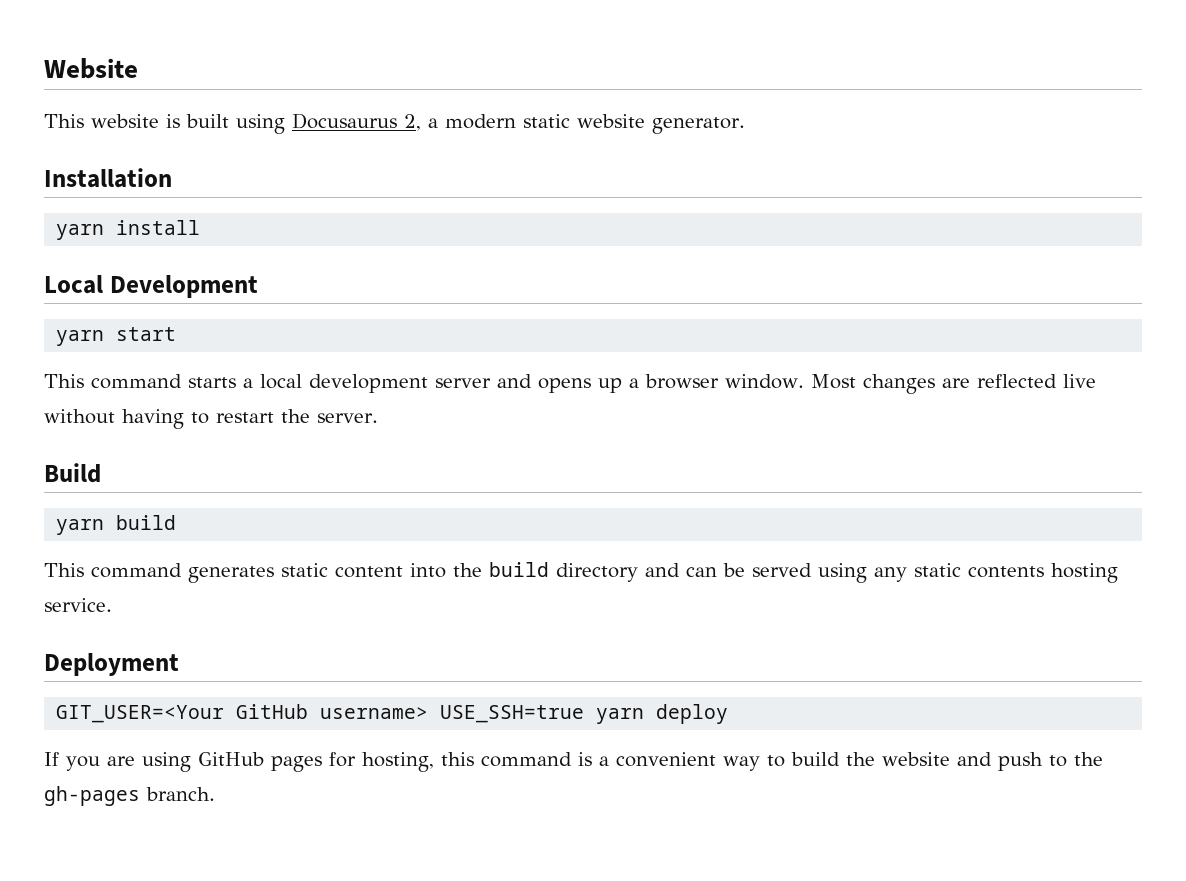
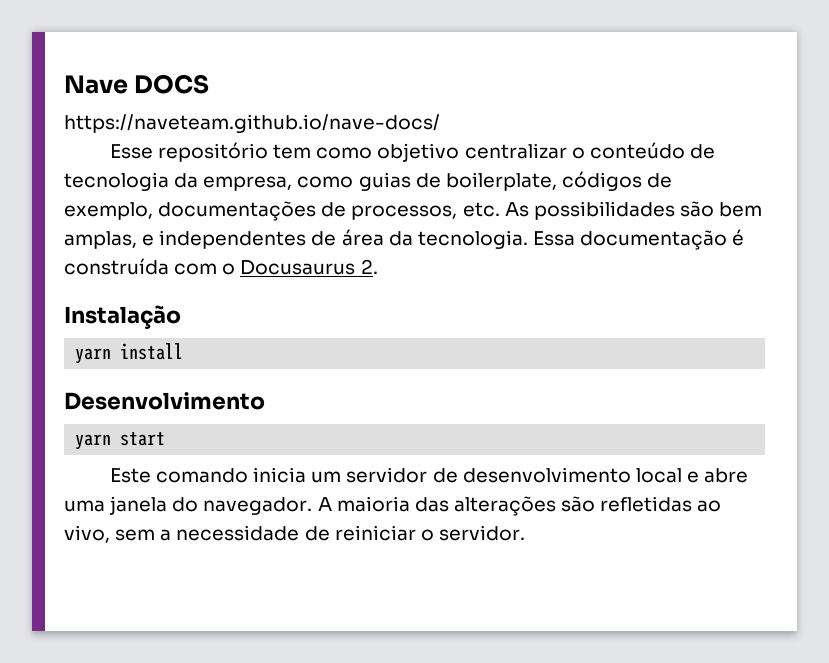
[44,58,138,79] [44,113,745,134] [44,168,172,188] Website // This website is built using Docusaurus 2, a modern static website generator. // Installation -> [64,74,210,94] [64,114,440,133] [109,142,715,162] [64,171,673,191] [64,201,763,221] [64,229,745,250] [64,258,378,275] [64,305,181,329] Nave DOCS // https://naveteam.github.io/nave-docs/ // Esse repositório tem como objetivo centralizar o conteúdo de tecnologia da empresa, como guias de boilerplate, códigos de exemplo, documentações de processos, etc. As possibilidades são bem amplas, e independentes de área da tecnologia. Essa documentação é construída com o Docusaurus 2. // Instalação
[44,275,258,298] Local Development -> [64,392,265,410] Desenvolvimento
[44,374,1096,394] [44,409,378,429] [44,463,101,483] [56,515,177,535] [44,562,1118,583] [44,598,112,612] [44,653,179,676] [56,704,729,724] [44,752,1103,772] [44,786,215,806] This command starts a local development server and opens up a browser window. Most changes are reflected live without having to restart the server. // Build // yarn build // This command generates static content into the build directory and can be served using any static contents hosting service. // Deployment // GIT_USER=<Your GitHub username> USE_SSH=true yarn deploy // If you are using GitHub pages for hosting, this command is a convenient way to build the website and push to the gh-pages branch. -> [109,467,749,483] [64,496,722,516] [64,525,525,543] Este comando inicia um servidor de desenvolvimento local e abre uma janela do navegador. A maioria das alterações são refletidas ao vivo, sem a necessidade de reiniciar o servidor.

